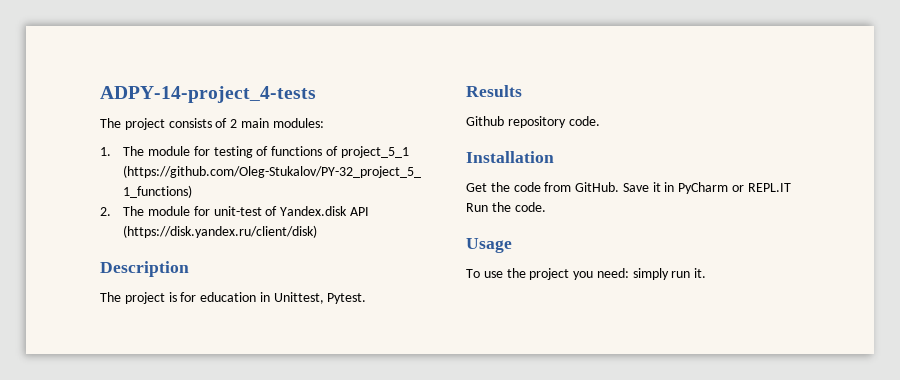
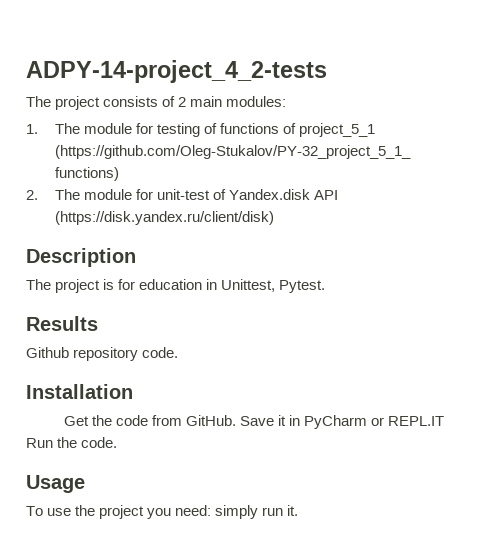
[100,86,316,103] ADPY-14-project_4-tests -> [26,60,327,83] ADPY-14-project_4_2-tests

